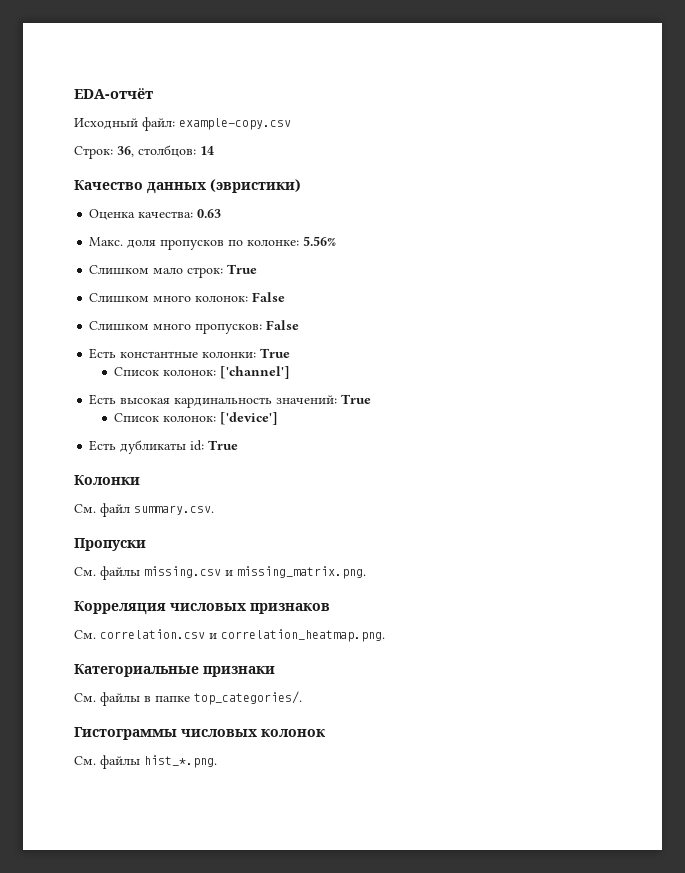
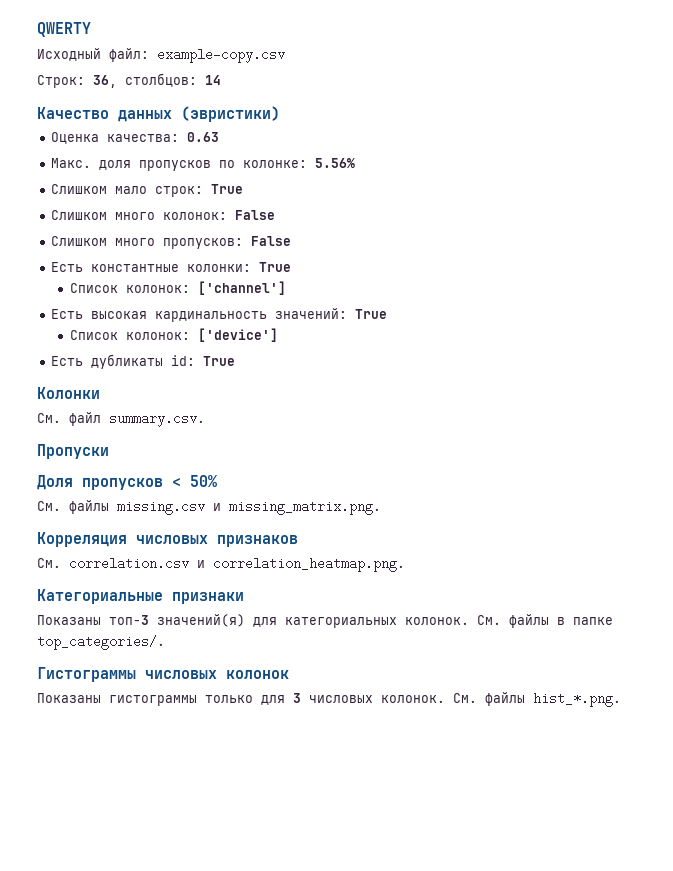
[74,88,153,99] EDA-отчёт -> [37,22,91,37] QWERTY
(146, 544) none -> [37,475,217,490] // Доля пропусков < 50%
(275, 671) none -> [37,614,469,628] Показаны топ-3 значений(я) для категориальных колонок.
(325, 733) none -> [37,693,445,706] Показаны гистограммы только для 3 числовых колонок.

